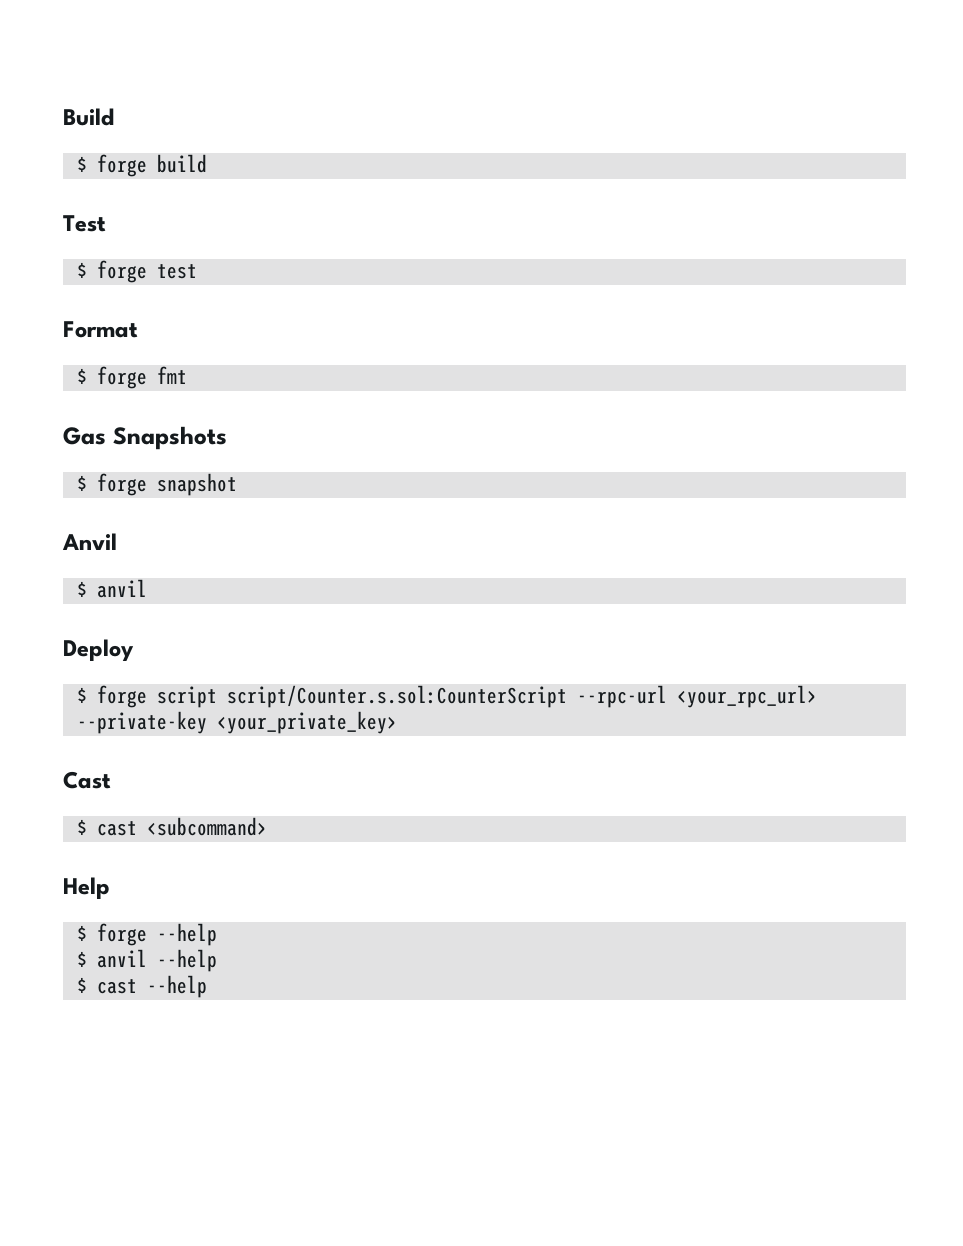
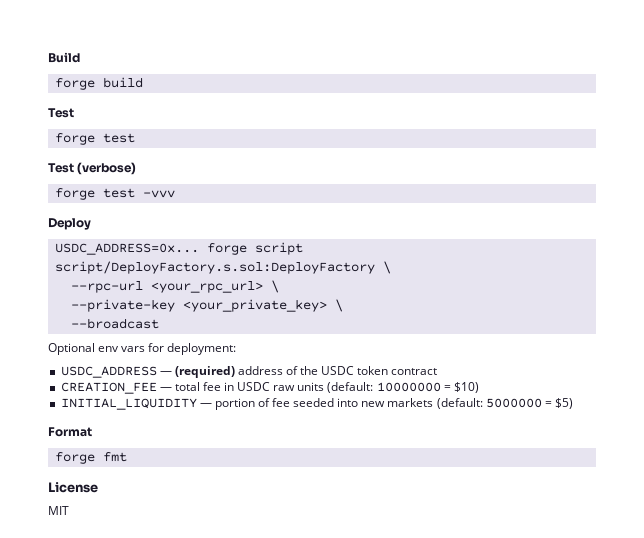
[76,156,87,172] $ -> (80, 57) none
[76,260,197,283] $ forge test -> [54,133,135,145] [48,162,137,175] [54,188,175,200] [48,218,91,230] [54,242,303,255] [54,261,391,274] [70,280,279,293] [70,299,343,312] [70,318,159,329] [48,343,237,355] [60,366,438,378] [60,382,479,394] [60,398,573,410] forge test // Test (verbose) // forge test -vvv // Deploy // USDC_ADDRESS=0x... forge script script/DeployFactory.s.sol:DeployFactory \ // --rpc-url <your_rpc_url> \ // --private-key <your_private_key> \ // --broadcast // Optional env vars for deployment: // USDC_ADDRESS — (required) address of the USDC token contract // CREATION_FEE — total fee in USDC raw units (default: 10000000 = $10) // INITIAL_LIQUIDITY — portion of fee seeded into new markets (default: 5000000 = $5)
[76,368,87,384] $ -> (92, 432) none
[63,426,227,450] [76,473,237,496] [62,533,117,550] [76,579,147,598] [63,639,134,661] [76,685,817,708] [76,711,397,734] [63,771,111,789] [76,817,267,836] [63,877,110,899] [76,923,217,946] [76,949,217,972] [76,975,207,998] Gas Snapshots // $ forge snapshot // Anvil // $ anvil // Deploy // $ forge script script/Counter.s.sol:CounterScript --rpc-url <your_rpc_url> --private-key <your_private_key> // Cast // $ cast <subcommand> // Help // $ forge --help // $ anvil --help // $ cast --help -> [48,482,98,493] [48,506,69,515] License // MIT

